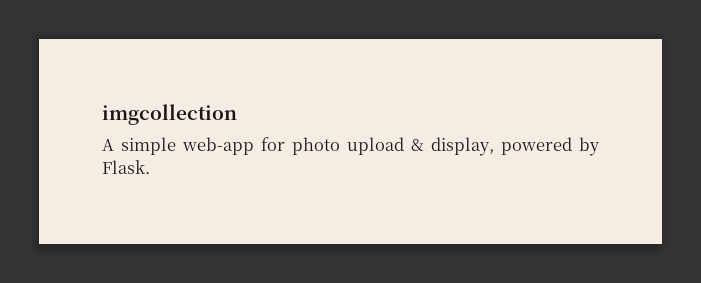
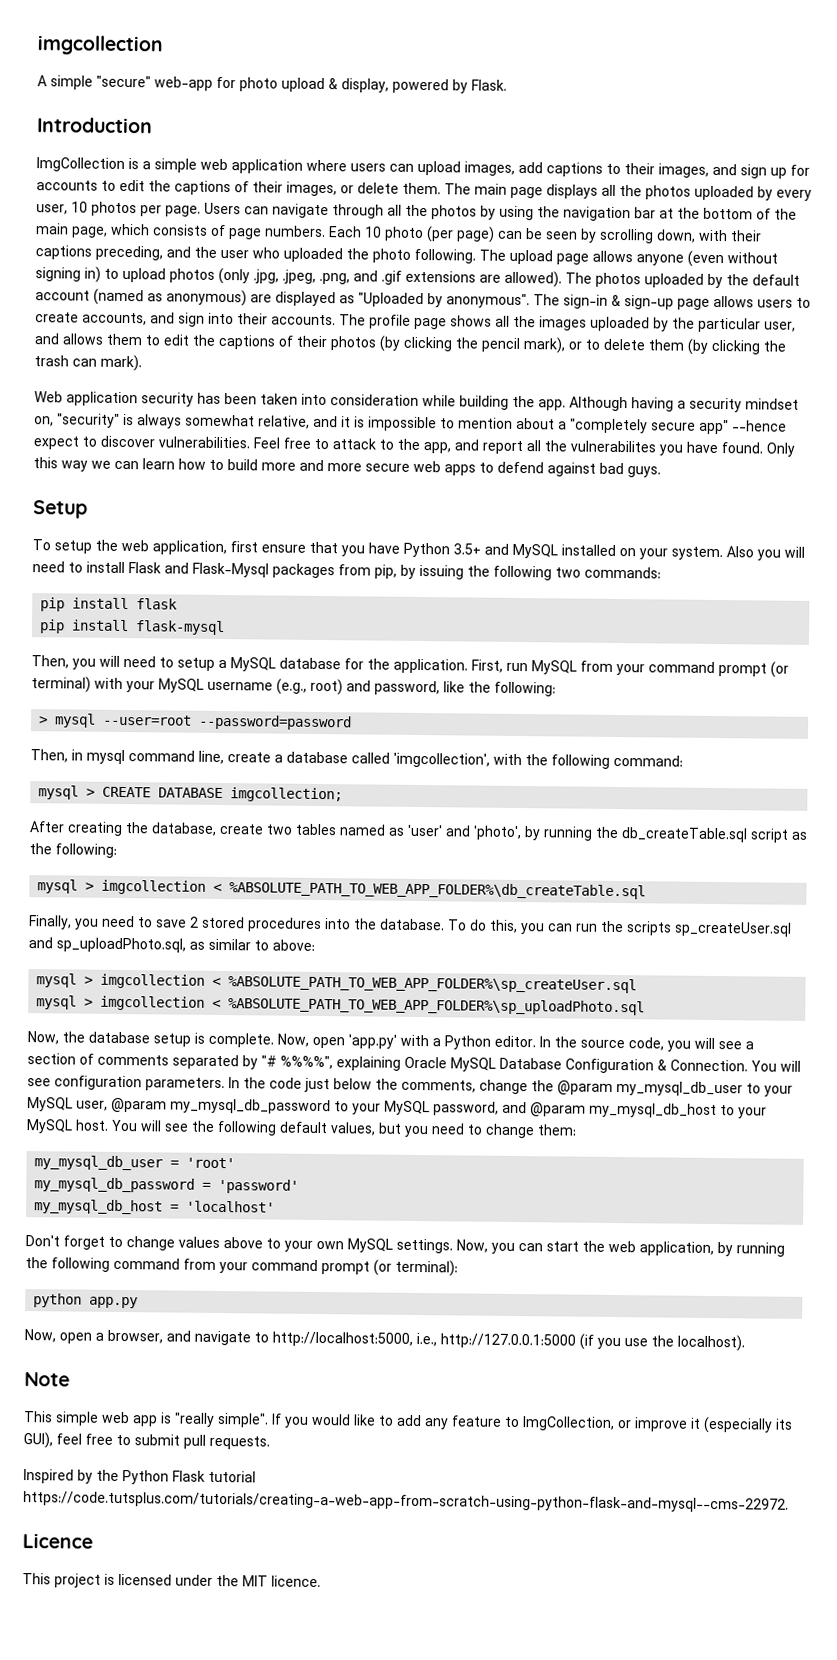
(176, 146) none -> [96,75,151,88] "secure"
(150, 167) none -> [37,117,153,134] [36,157,810,179] [36,179,812,201] [36,201,797,222] [36,223,762,244] [35,245,778,268] [35,266,800,289] [35,288,811,310] [35,312,796,333] [34,333,786,355] [34,354,142,372] [34,391,799,413] [34,413,787,435] [33,435,795,457] [33,457,661,478] [33,500,88,519] [32,539,805,561] [32,561,661,581] [40,597,179,612] [39,619,226,636] [31,655,789,678] [31,676,556,697] [39,713,353,731] [30,749,683,769] [38,785,344,803] [29,821,808,843] [29,843,117,858] [37,879,647,900] [28,915,792,937] [28,937,315,953] [36,973,638,994] [36,995,646,1016] [27,1031,754,1052] [27,1053,801,1074] [27,1075,793,1097] [27,1097,767,1119] [26,1119,577,1139] [34,1155,236,1171] [34,1177,300,1194] [34,1199,276,1215] [25,1235,785,1257] [25,1257,458,1277] [33,1293,139,1309] [24,1329,745,1352] [24,1372,70,1387] [23,1411,793,1434] [23,1432,270,1450] [23,1469,256,1485] [23,1491,789,1513] [22,1533,93,1549] [22,1573,321,1588] // Introduction // ImgCollection is a simple web application where users can upload images, add captions to their images, and sign up for accounts to edit the captions of their images, or delete them. The main page displays all the photos uploaded by every user, 10 photos per page. Users can navigate through all the photos by using the navigation bar at the bottom of the main page, which consists of page numbers. Each 10 photo (per page) can be seen by scrolling down, with their captions preceding, and the user who uploaded the photo following. The upload page allows anyone (even without signing in) to upload photos (only .jpg, .jpeg, .png, and .gif extensions are allowed). The photos uploaded by the default account (named as anonymous) are displayed as "Uploaded by anonymous". The sign-in & sign-up page allows users to create accounts, and sign into their accounts. The profile page shows all the images uploaded by the particular user, and allows them to edit the captions of their photos (by clicking the pencil mark), or to delete them (by clicking the trash can mark). // Web application security has been taken into consideration while building the app. Although having a security mindset on, "security" is always somewhat relative, and it is impossible to mention about a "completely secure app" --hence expect to discover vulnerabilities. Feel free to attack to the app, and report all the vulnerabilites you have found. Only this way we can learn how to build more and more secure web apps to defend against bad guys. // Setup // To setup the web application, first ensure that you have Python 3.5+ and MySQL installed on your system. Also you will need to install Flask and Flask-Mysql packages from pip, by issuing the following two commands: // pip install flask // pip install flask-mysql // Then, you will need to setup a MySQL database for the application. First, run MySQL from your command prompt (or terminal) with your MySQL username (e.g., root) and password, like the following: // > mysql --user=root --password=password // Then, in mysql command line, create a database called 'imgcollection', with the following command: // mysql > CREATE DATABASE imgcollection; // After creating the database, create two tables named as 'user' and 'photo', by running the db_createTable.sql script as the following: // mysql > imgcollection < %ABSOLUTE_PATH_TO_WEB_APP_FOLDER%\db_createTable.sql // Finally, you need to save 2 stored procedures into the database. To do this, you can run the scripts sp_createUser.sql and sp_uploadPhoto.sql, as similar to above: // mysql > imgcollection < %ABSOLUTE_PATH_TO_WEB_APP_FOLDER%\sp_createUser.sql // mysql > imgcollection < %ABSOLUTE_PATH_TO_WEB_APP_FOLDER%\sp_uploadPhoto.sql // Now, the database setup is complete. Now, open 'app.py' with a Python editor. In the source code, you will see a section of comments separated by "# %%%%", explaining Oracle MySQL Database Configuration & Connection. You will see configuration parameters. In the code just below the comments, change the @param my_mysql_db_user to your MySQL user, @param my_mysql_db_password to your MySQL password, and @param my_mysql_db_host to your MySQL host. You will see the following default values, but you need to change them: // my_mysql_db_user = 'root' // my_mysql_db_password = 'password' // my_mysql_db_host = 'localhost' // Don't forget to change values above to your own MySQL settings. Now, you can start the web application, by running the following command from your command prompt (or terminal): // python app.py // Now, open a browser, and navigate to http://localhost:5000, i.e., http://127.0.0.1:5000 (if you use the localhost). // Note // This simple web app is "really simple". If you would like to add any feature to ImgCollection, or improve it (especially its GUI), feel free to submit pull requests. // Inspired by the Python Flask tutorial https://code.tutsplus.com/tutorials/creating-a-web-app-from-scratch-using-python-flask-and-mysql--cms-22972. // Licence // This project is licensed under the MIT licence.

